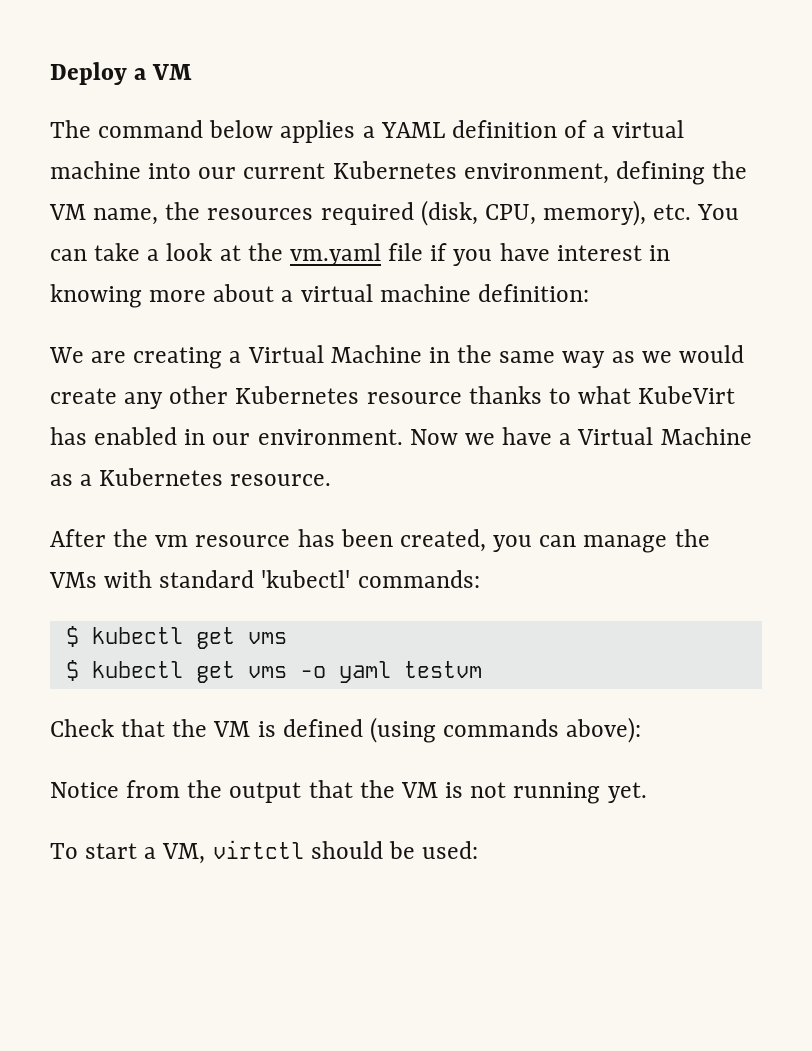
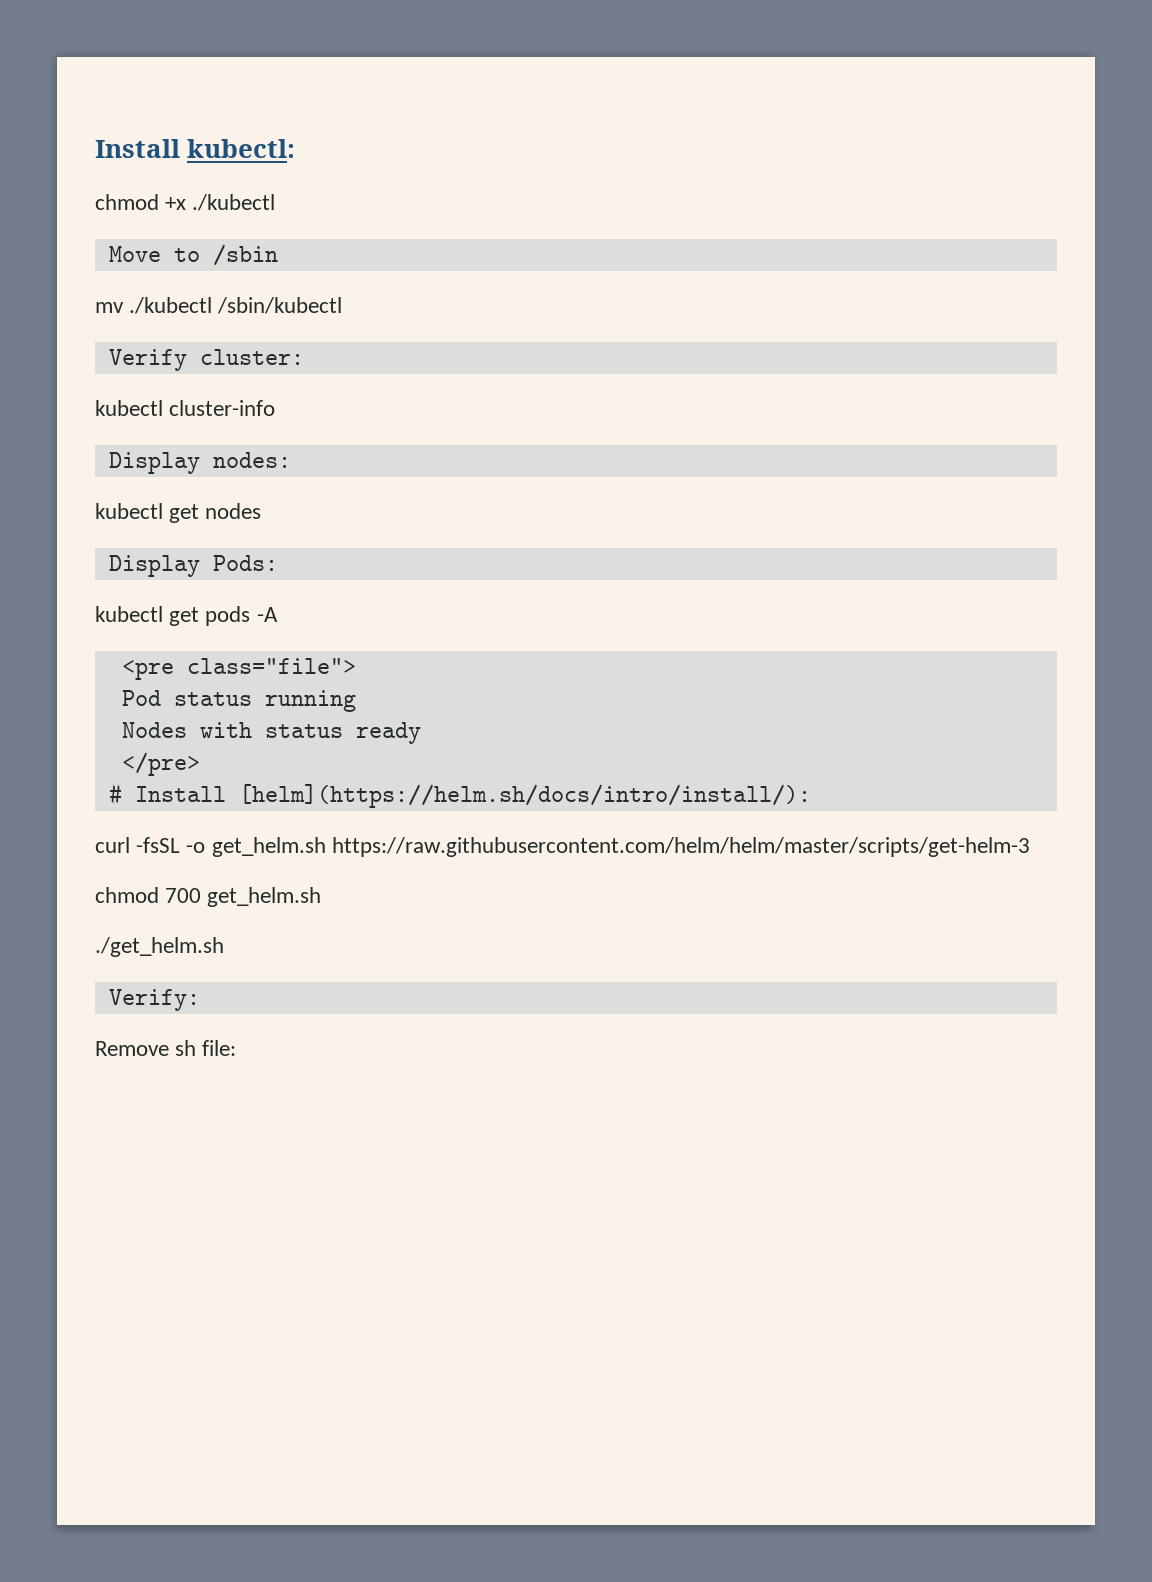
[50,62,193,85] [50,120,685,143] [50,161,748,185] [49,200,740,226] [50,243,670,266] [50,284,589,308] [49,345,744,369] [50,386,736,409] [50,427,752,445] [50,468,332,486] [50,529,710,553] [49,570,480,588] [65,626,287,649] [65,660,482,683] [50,717,642,743] [50,780,647,804] [50,840,479,864] Deploy a VM // The command below applies a YAML definition of a virtual machine into our current Kubernetes environment, defining the VM name, the resources required (disk, CPU, memory), etc. You can take a look at the vm.yaml file if you have interest in knowing more about a virtual machine definition: // We are creating a Virtual Machine in the same way as we would create any other Kubernetes resource thanks to what KubeVirt has enabled in our environment. Now we have a Virtual Machine as a Kubernetes resource. // After the vm resource has been created, you can manage the VMs with standard 'kubectl' commands: // $ kubectl get vms // $ kubectl get vms -o yaml testvm // Check that the VM is defined (using commands above): // Notice from the output that the VM is not running yet. // To start a VM, virtctl should be used: -> [95,139,296,158] [95,194,276,211] [108,244,278,266] [95,297,343,314] [108,349,304,371] [95,400,276,416] [108,452,291,474] [95,503,262,523] [108,555,278,577] [95,606,278,626] [121,658,356,680] [121,690,356,712] [121,722,421,744] [121,752,200,776] [108,783,811,808] [95,837,1030,857] [95,887,322,907] [95,937,224,957] [108,989,200,1011] [95,1040,237,1056] Install kubectl: // chmod +x ./kubectl // Move to /sbin // mv ./kubectl /sbin/kubectl // Verify cluster: // kubectl cluster-info // Display nodes: // kubectl get nodes // Display Pods: // kubectl get pods -A // <pre class="file"> // Pod status running // Nodes with status ready // </pre> // # Install [helm](https://helm.sh/docs/intro/install/): // curl -fsSL -o get_helm.sh https://raw.githubusercontent.com/helm/helm/master/scripts/get-helm-3 // chmod 700 get_helm.sh // ./get_helm.sh // Verify: // Remove sh file:

